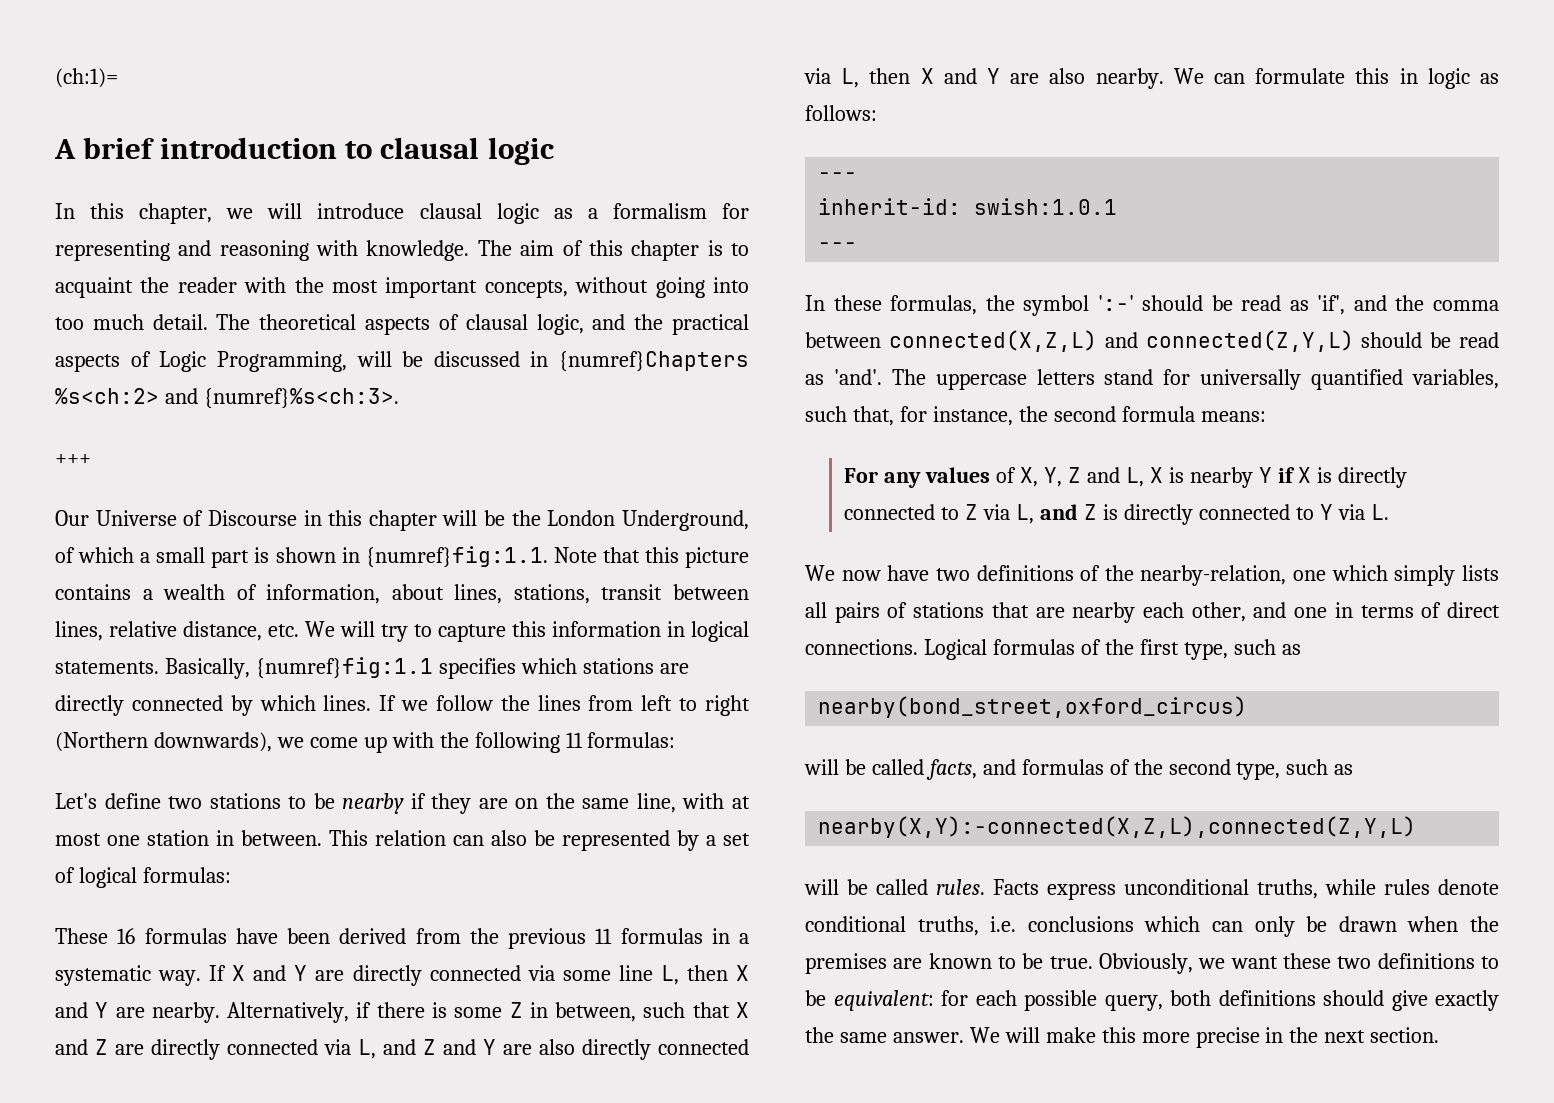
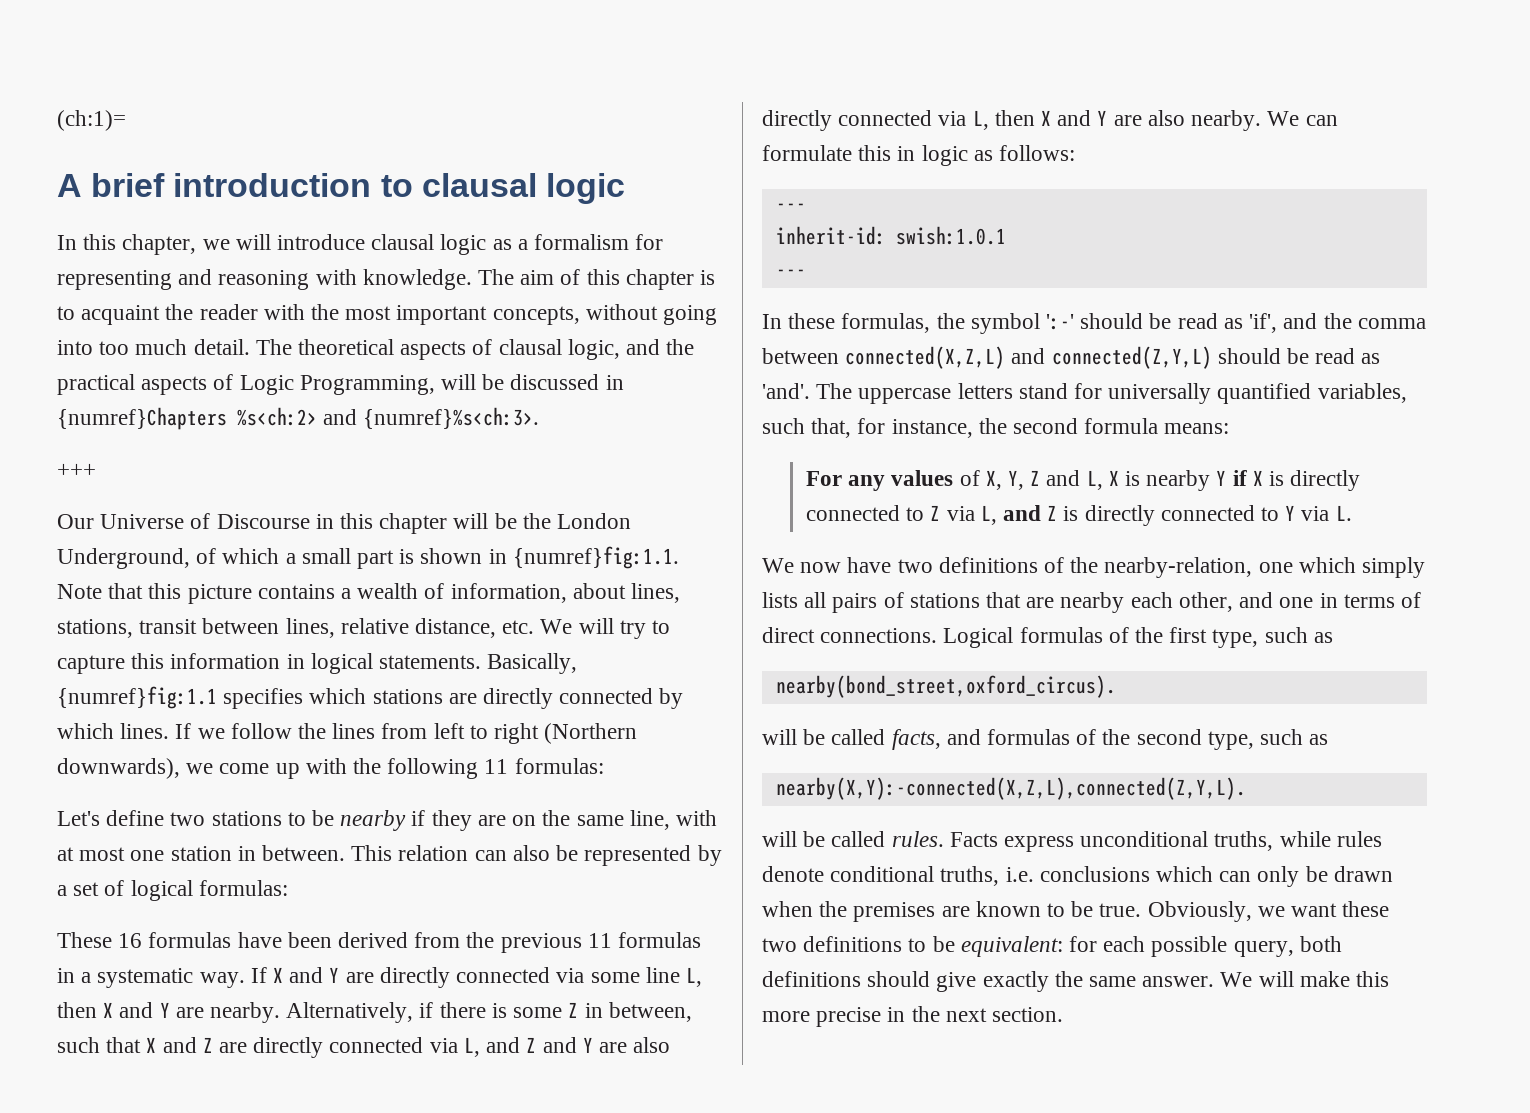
[818,696,1248,718] nearby(bond_street,oxford_circus) -> [775,675,1116,698] nearby(bond_street,oxford_circus).
[818,816,1417,838] nearby(X,Y):-connected(X,Z,L),connected(Z,Y,L) -> [775,777,1246,800] nearby(X,Y):-connected(X,Z,L),connected(Z,Y,L).

